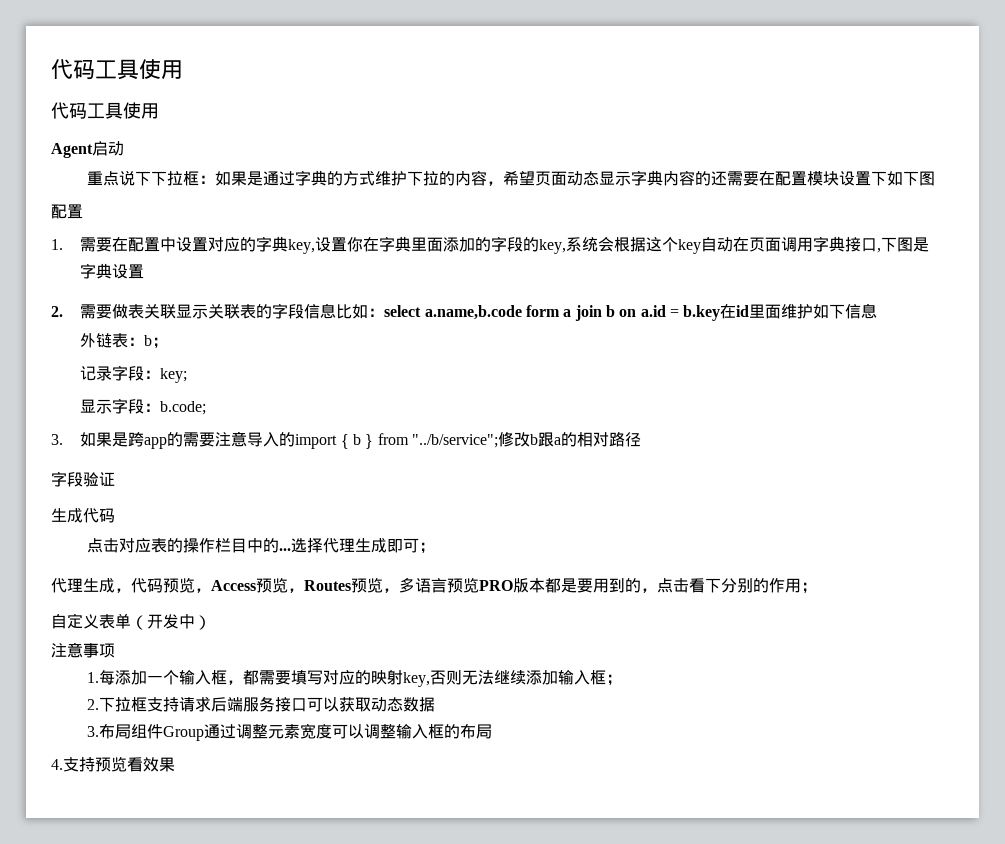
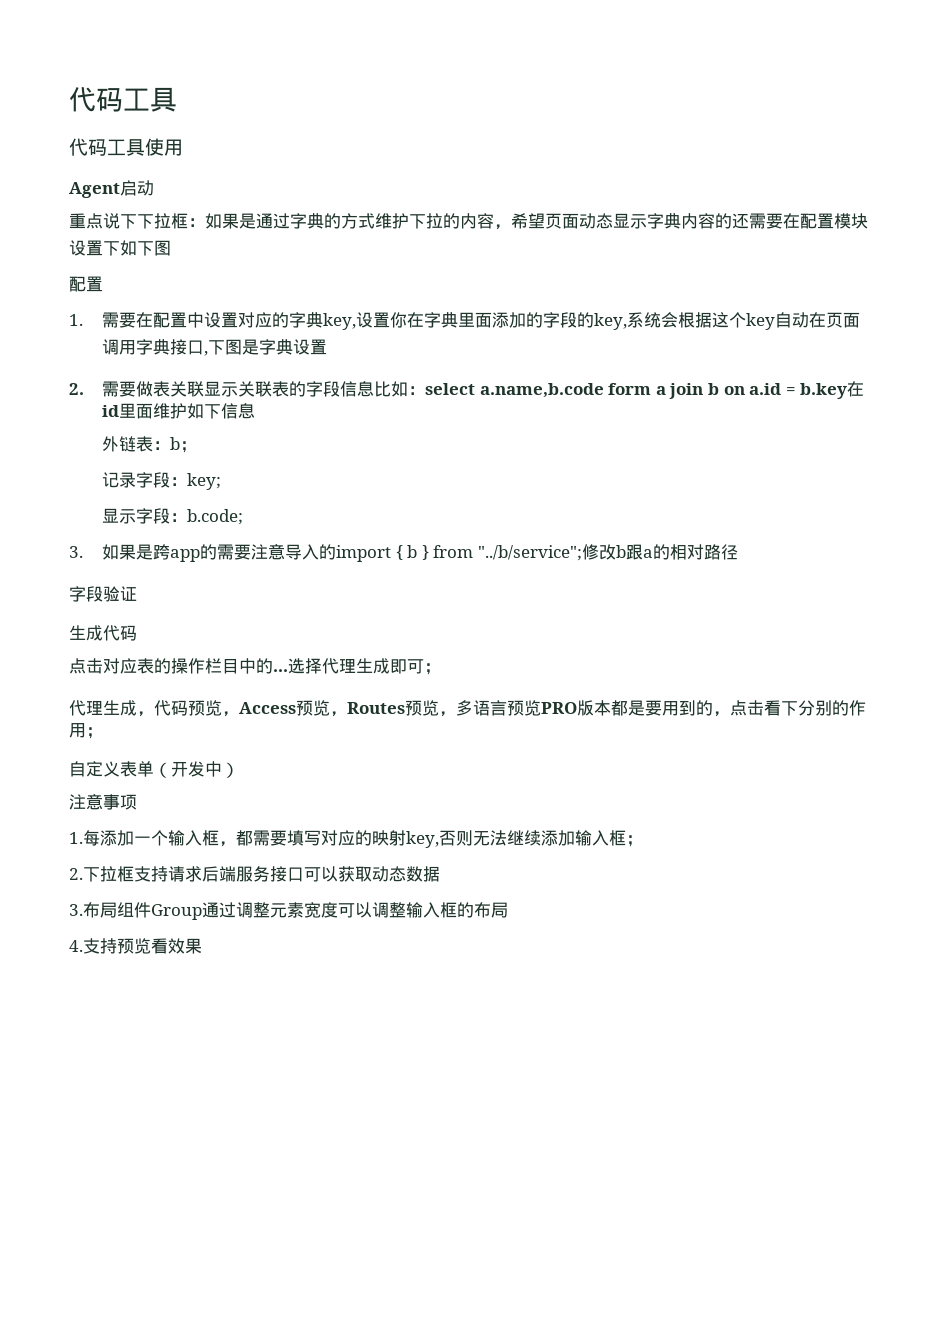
[51,59,183,80] 代码工具使用 -> [69,87,177,112] 代码工具

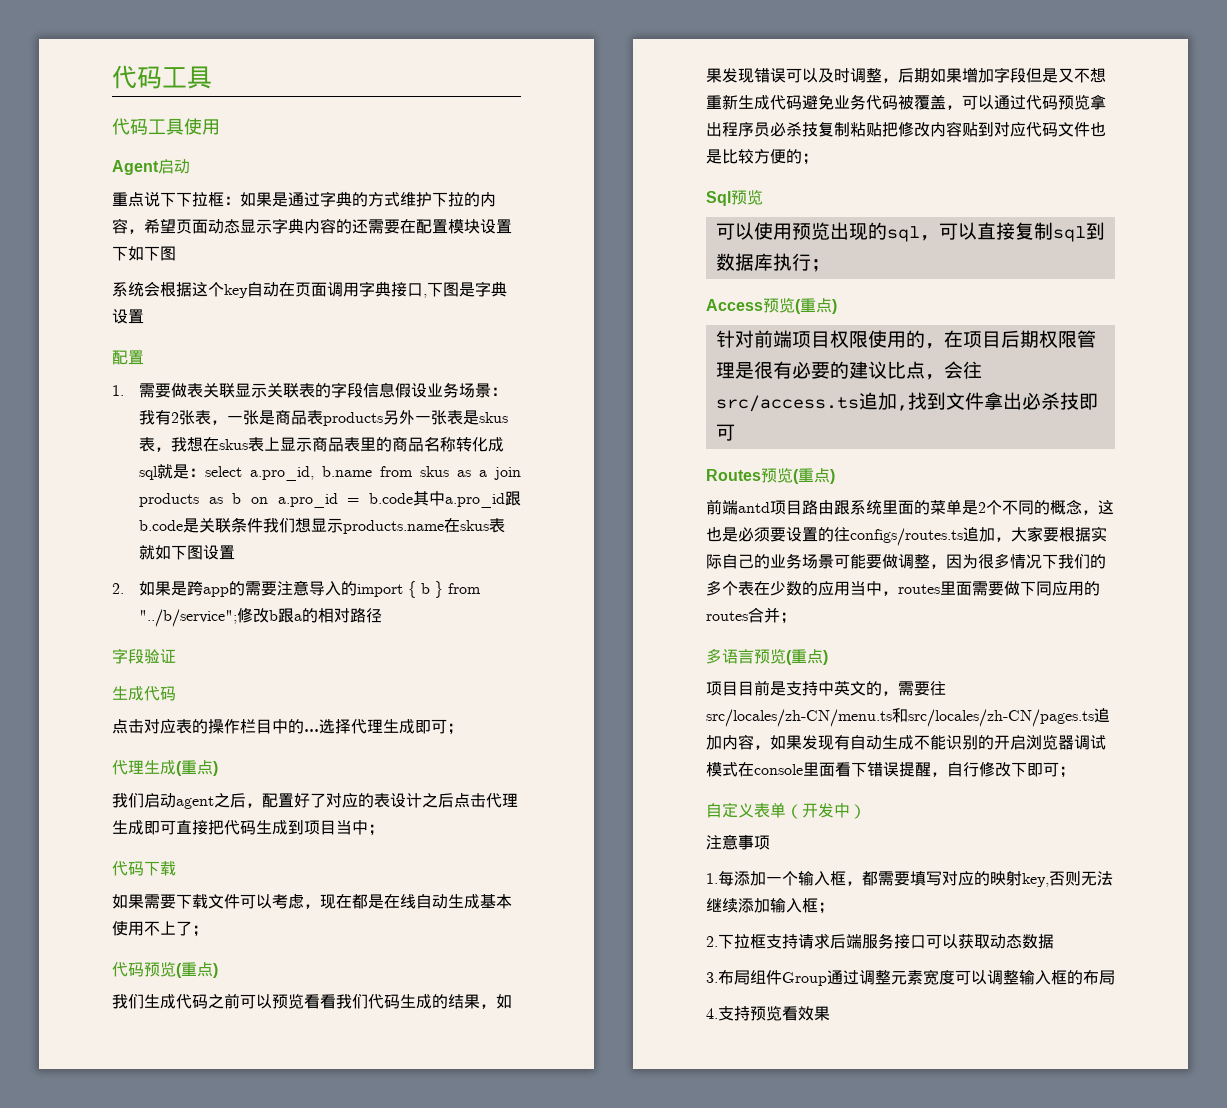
[69,276,103,292] [69,312,628,330] 配置 // 1.需要在配置中设置对应的字典key,设置你在字典里面添加的字段的key, -> (176, 253) none
[69,383,84,395] 2. -> [112,350,144,365] [112,385,124,396] 配置 // 1.
[374,381,865,399] [102,403,256,419] [102,436,198,453] [102,472,222,490] [102,508,244,525] [69,546,83,558] 比如：select a.name,b.code form a join b on a.id = b.key在id里面维护如下信息 // 外链表：b； // 记录字段：key; // 显示字段：b.code; // 3. -> [395,382,508,398] [139,410,509,426] [139,437,505,452] [139,464,521,481] [139,491,521,508] [139,517,506,534] [139,545,236,560] [112,583,124,594] 假设业务场景：我有2张表，一张是商品表products另外一张表是skus表，我想在skus表上显示商品表里的商品名称转化成sql就是：select a.pro_id, b.name from skus as a join products as b on a.pro_id = b.code其中a.pro_id跟b.code是关联条件我们想显示products.name在skus表就如下图设置 // 2.
[137,700,866,717] [69,723,86,738] ，代码预览，Access预览，Routes预览，多语言预览PRO版本都是要用到的，点击看下分别的作用 -> [176,760,218,776] [112,793,518,809] [112,820,384,836] [112,861,176,876] [112,893,512,909] [112,921,208,937] [112,961,218,978] [112,993,512,1009] [706,67,1106,83] [706,94,1106,110] [706,121,1106,137] [706,149,818,165] [706,189,763,206] [715,222,1105,242] [715,253,830,272] [706,297,837,314] [715,330,1096,349] [715,361,982,380] [715,392,1098,412] [715,424,735,441] [706,467,835,484] [706,499,1114,515] [706,526,1107,546] [706,553,1106,569] [706,580,1100,596] [706,607,796,624] [706,648,828,665] [706,680,946,696] [706,708,1110,727] [706,734,1106,750] [706,761,1059,777] (重点) // 我们启动agent之后，配置好了对应的表设计之后点击代理生成即可直接把代码生成到项目当中； // 代码下载 // 如果需要下载文件可以考虑，现在都是在线自动生成基本使用不上了； // 代码预览(重点) // 我们生成代码之前可以预览看看我们代码生成的结果，如果发现错误可以及时调整，后期如果增加字段但是又不想重新生成代码避免业务代码被覆盖，可以通过代码预览拿出程序员必杀技复制粘贴把修改内容贴到对应代码文件也是比较方便的； // Sql预览 // 可以使用预览出现的sql，可以直接复制sql到数据库执行； // Access预览(重点) // 针对前端项目权限使用的，在项目后期权限管理是很有必要的建议比点，会往src/access.ts追加,找到文件拿出必杀技即可 // Routes预览(重点) // 前端antd项目路由跟系统里面的菜单是2个不同的概念，这也是必须要设置的往configs/routes.ts追加，大家要根据实际自己的业务场景可能要做调整，因为很多情况下我们的多个表在少数的应用当中，routes里面需要做下同应用的routes合并； // 多语言预览(重点) // 项目目前是支持中英文的，需要往src/locales/zh-CN/menu.ts和src/locales/zh-CN/pages.ts追加内容，如果发现有自动生成不能识别的开启浏览器调试模式在console里面看下错误提醒，自行修改下即可

